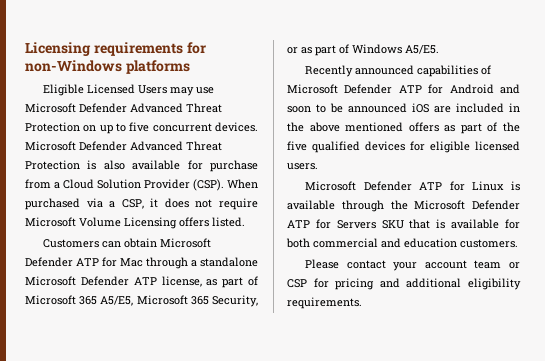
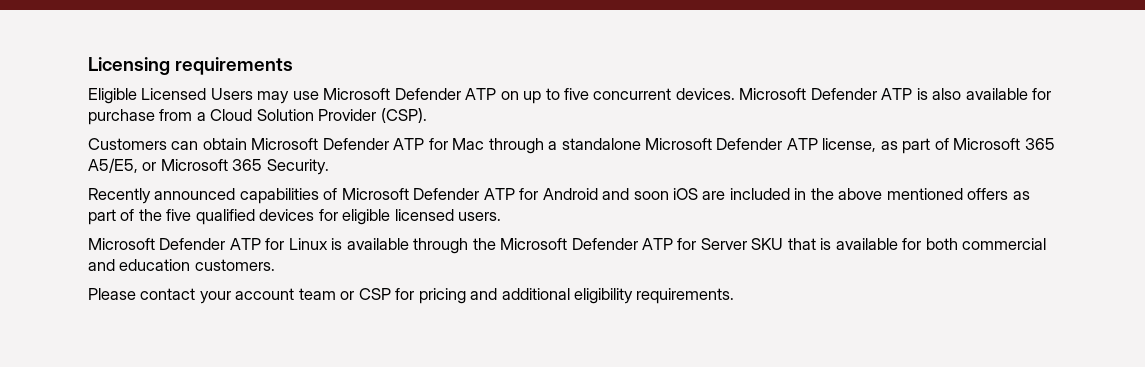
[186,42,206,54] [25,60,190,74] for non-Windows platforms -> (294, 66) none
[130,103,222,113] [25,122,80,132] Advanced Threat Protection -> [465,88,497,100] ATP
[130,141,222,151] [25,160,80,170] Advanced Threat Protection -> [881,88,913,100] ATP
[227,179,258,189] [25,198,258,210] [25,217,245,229] When purchased via a CSP, it does not require Microsoft Volume Licensing offers listed. -> (427, 115) none
[136,295,258,307] [287,44,439,56] Microsoft 365 Security, or as part of Windows A5/E5. -> [142,159,329,175] or Microsoft 365 Security.
[316,103,407,113] to be announced -> (669, 195) none
[336,220,376,229] Servers -> [700,238,747,250] Server

